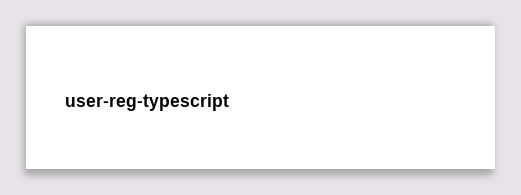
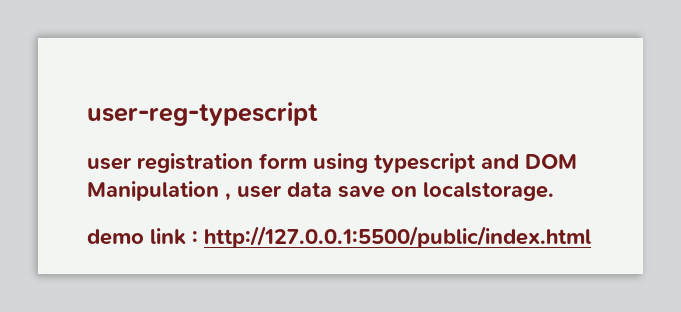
(229, 102) none -> [87,153,577,173] [87,181,554,201] [87,226,591,248] // user registration form using typescript and DOM Manipulation , user data save on localstorage. // demo link : http://127.0.0.1:5500/public/index.html

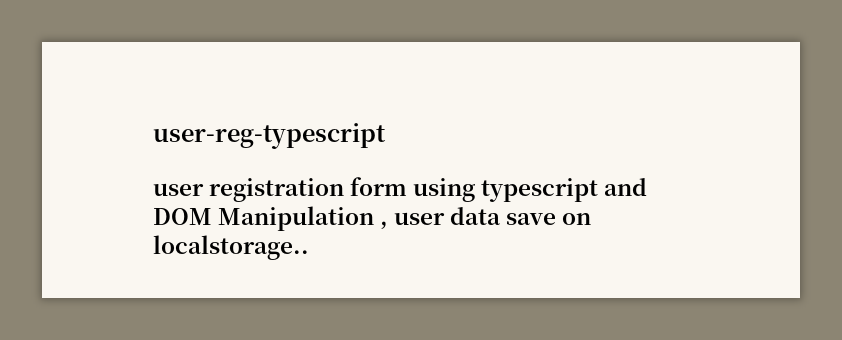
[423,182,554,201] [87,226,591,248] localstorage. // demo link : http://127.0.0.1:5500/public/index.html -> [153,235,309,260] localstorage..

